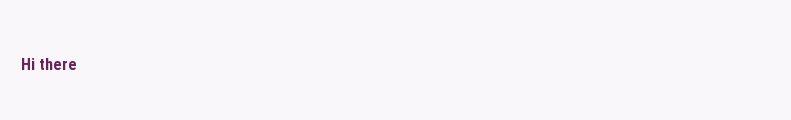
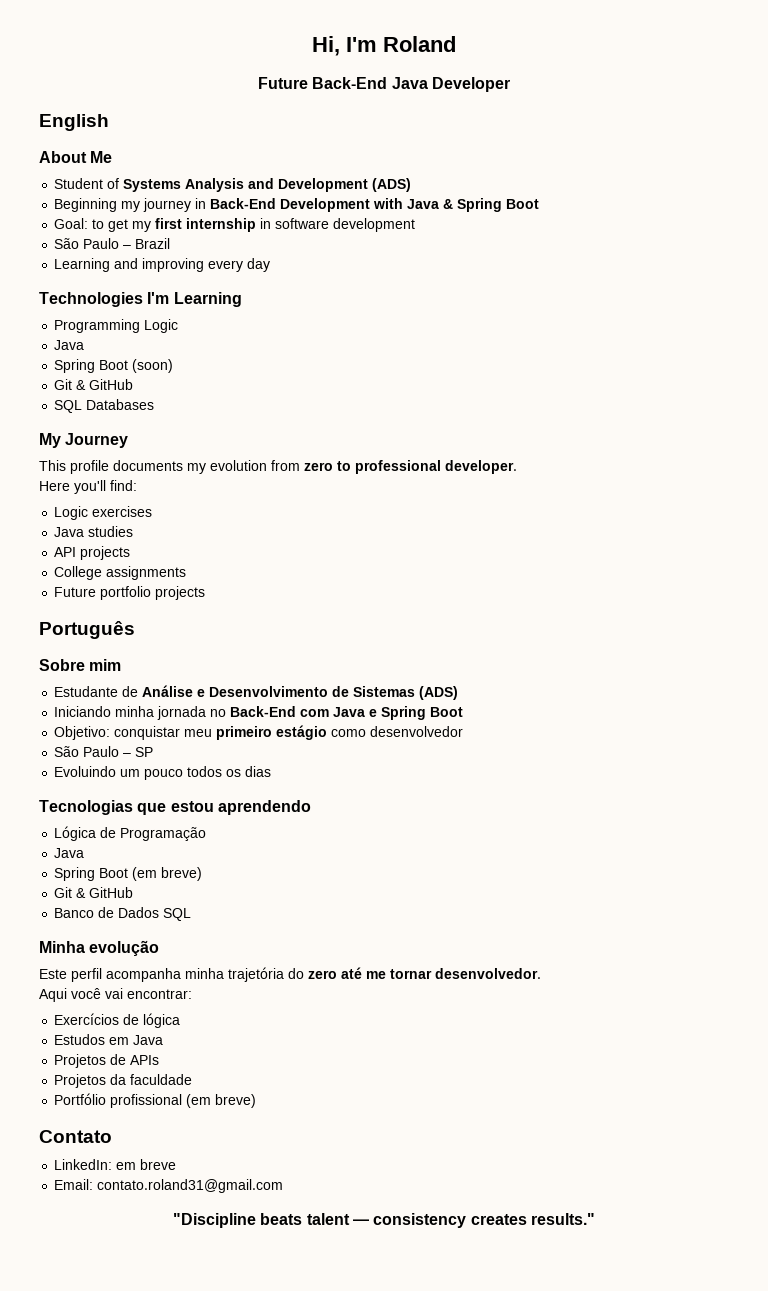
[21,58,78,70] Hi there -> [312,36,456,56] [258,77,510,92] [39,114,109,131] [39,151,113,163] [54,178,412,192] [54,198,540,212] [54,218,416,232] [54,238,171,249] [54,258,271,272] [39,292,242,307] [54,319,179,333] [54,340,85,350] [54,359,174,373] [54,379,134,390] [54,399,155,413] [39,433,129,448] [39,460,517,474] [39,480,137,494] [54,506,153,520] [54,526,134,537] [54,546,131,560] [54,566,187,580] [54,586,206,600] [39,621,135,639] [39,659,122,671] [54,685,459,700] [54,706,464,720] [54,725,464,740] [54,746,154,757] [54,766,272,780] [39,800,311,815] [54,826,207,841] [54,848,85,858] [54,867,203,881] [54,887,134,898] [54,907,192,921] [39,940,160,956] [39,967,541,982] [39,988,192,1002] [54,1013,181,1028] [54,1034,164,1045] [54,1054,160,1068] [54,1074,193,1088] [54,1093,257,1108] [39,1130,112,1143] [54,1159,177,1170] [54,1179,284,1193] [173,1213,595,1228] Hi, I'm Roland // Future Back-End Java Developer // English // About Me // Student of Systems Analysis and Development (ADS) // Beginning my journey in Back-End Development with Java & Spring Boot // Goal: to get my first internship in software development // São Paulo – Brazil // Learning and improving every day // Technologies I'm Learning // Programming Logic // Java // Spring Boot (soon) // Git & GitHub // SQL Databases // My Journey // This profile documents my evolution from zero to professional developer. // Here you'll find: // Logic exercises // Java studies // API projects // College assignments // Future portfolio projects // Português // Sobre mim // Estudante de Análise e Desenvolvimento de Sistemas (ADS) // Iniciando minha jornada no Back-End com Java e Spring Boot // Objetivo: conquistar meu primeiro estágio como desenvolvedor // São Paulo – SP // Evoluindo um pouco todos os dias // Tecnologias que estou aprendendo // Lógica de Programação // Java // Spring Boot (em breve) // Git & GitHub // Banco de Dados SQL // Minha evolução // Este perfil acompanha minha trajetória do zero até me tornar desenvolvedor. // Aqui você vai encontrar: // Exercícios de lógica // Estudos em Java // Projetos de APIs // Projetos da faculdade // Portfólio profissional (em breve) // Contato // LinkedIn: em breve // Email: contato.roland31@gmail.com // "Discipline beats talent — consistency creates results."

